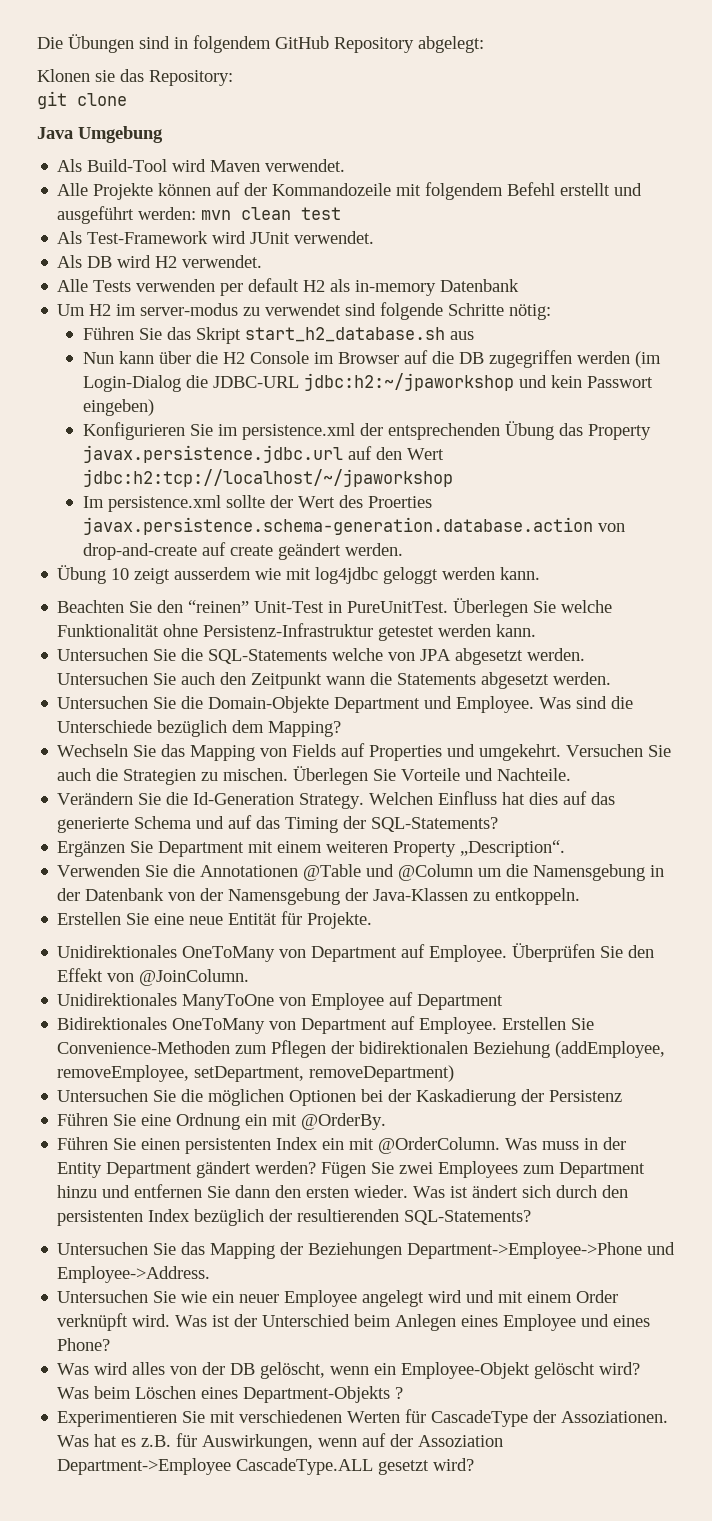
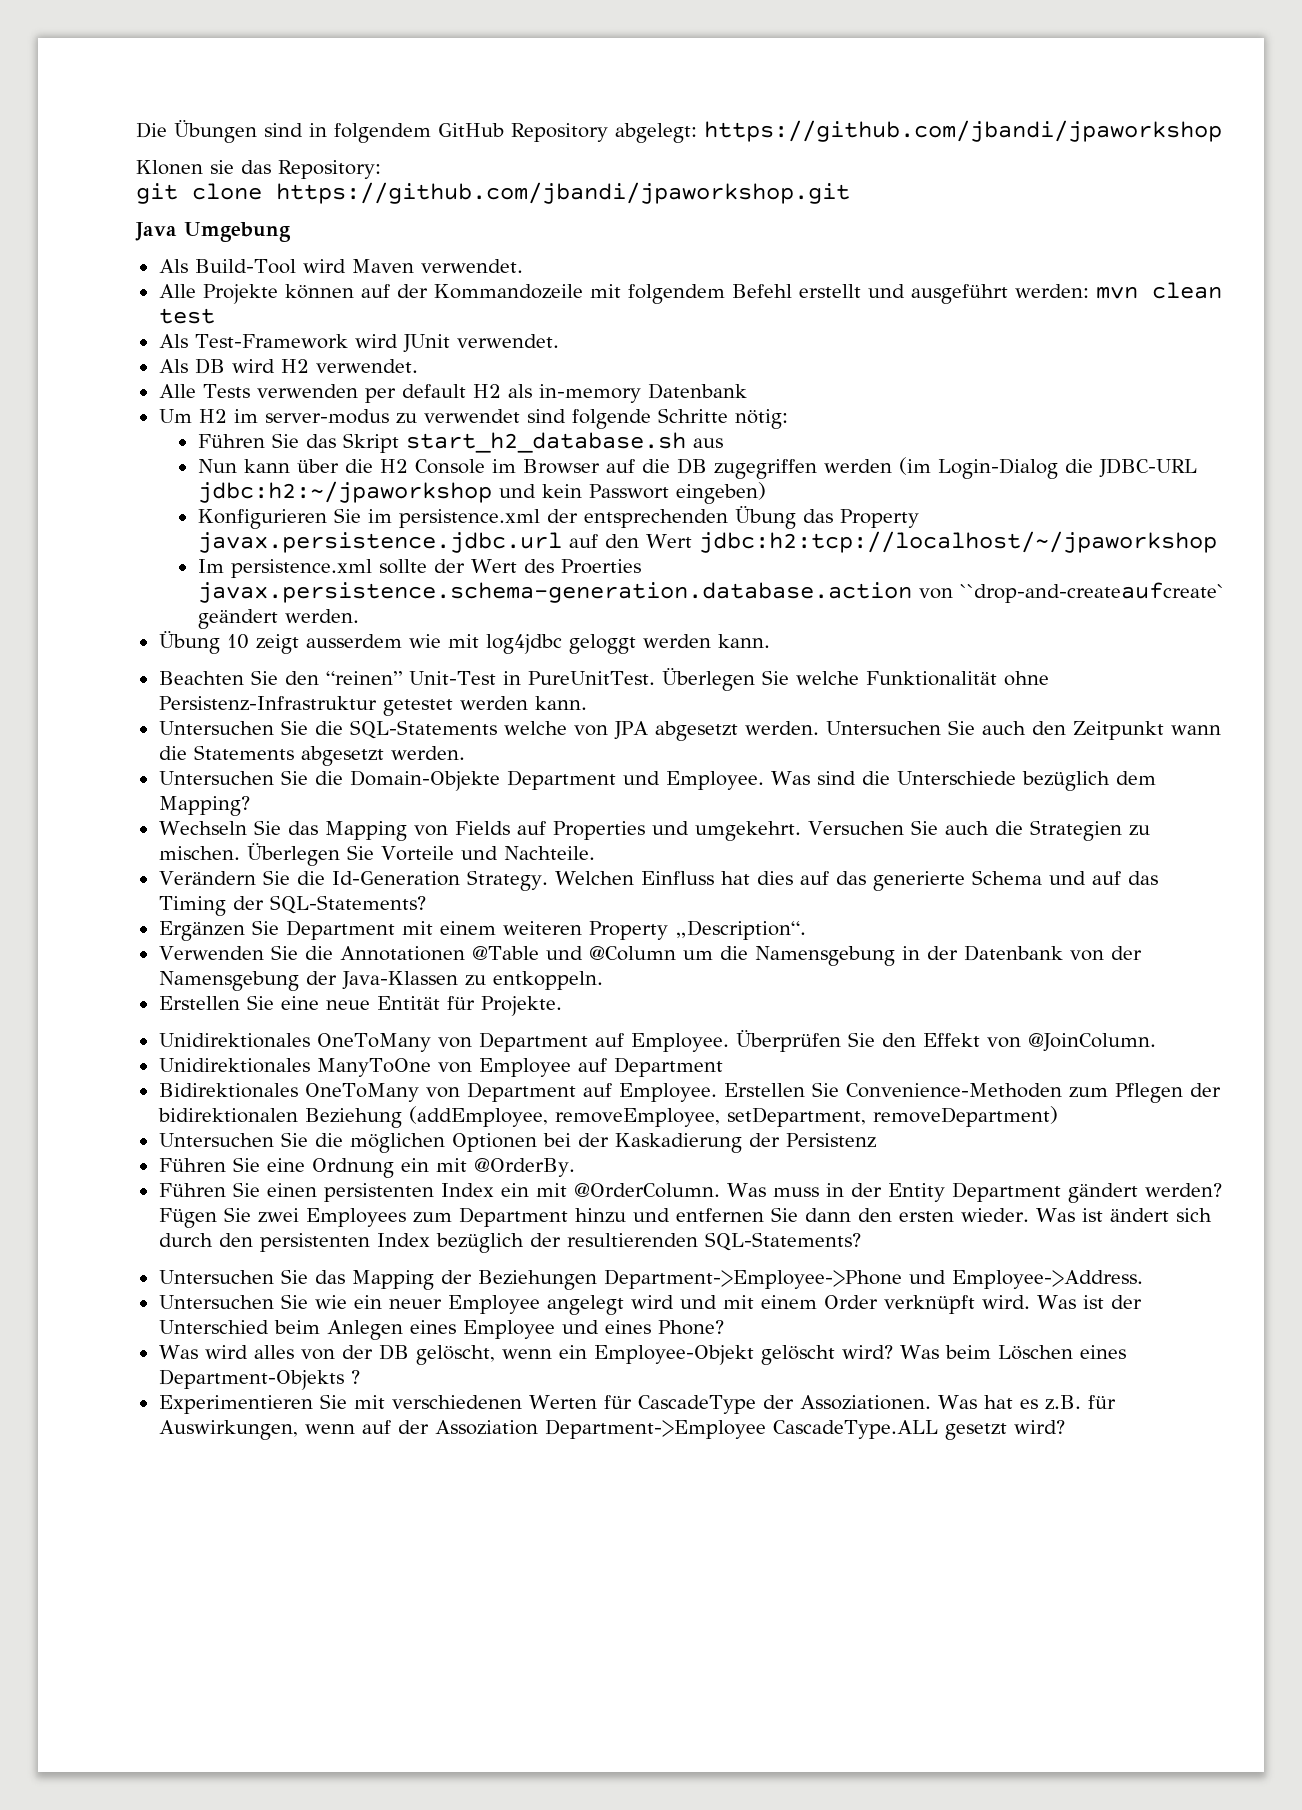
(484, 44) none -> [704,120,1222,142] https://github.com/jbandi/jpaworkshop
(127, 99) none -> [276,182,850,204] https://github.com/jbandi/jpaworkshop.git
[82,542,273,560] drop-and-create auf create -> [959,582,1224,603] ``drop-and-createaufcreate`

